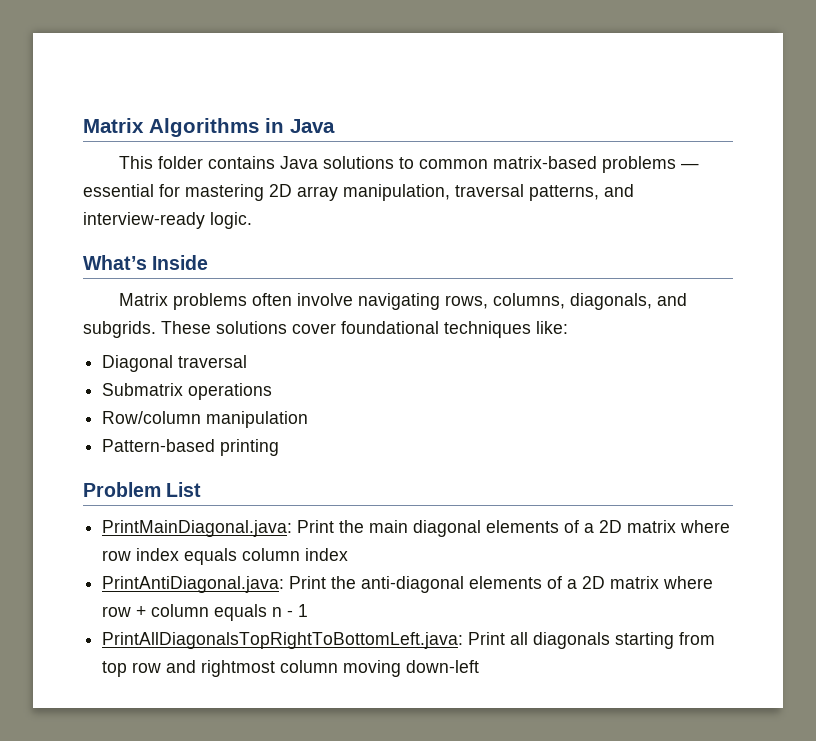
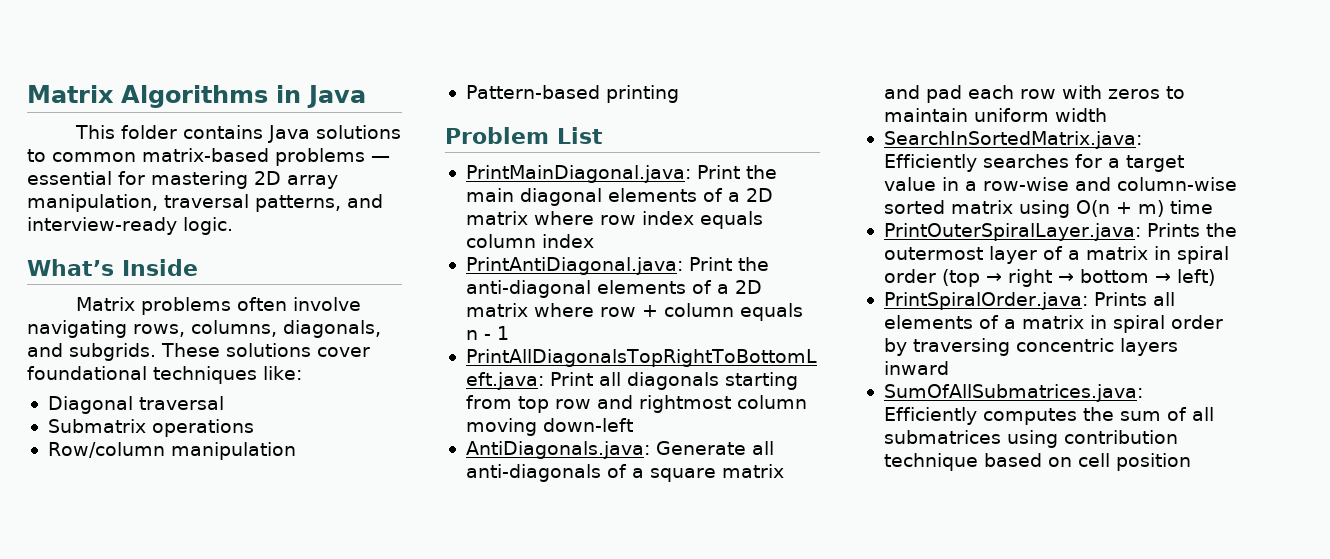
(480, 666) none -> [465,441,774,459] [465,464,784,482] [883,85,1185,103] [883,108,1107,122] [883,131,1142,149] [883,154,1184,172] [883,177,1237,191] [883,200,1213,218] [883,223,1237,241] [883,246,1229,264] [883,269,1215,287] [883,292,1175,310] [883,315,1223,333] [883,338,1178,356] [883,361,949,375] [883,384,1143,402] [883,407,1214,425] [883,430,1178,448] [883,453,1191,471] // AntiDiagonals.java: Generate all anti-diagonals of a square matrix and pad each row with zeros to maintain uniform width // SearchInSortedMatrix.java: Efficiently searches for a target value in a row-wise and column-wise sorted matrix using O(n + m) time // PrintOuterSpiralLayer.java: Prints the outermost layer of a matrix in spiral order (top → right → bottom → left) // PrintSpiralOrder.java: Prints all elements of a matrix in spiral order by traversing concentric layers inward // SumOfAllSubmatrices.java: Efficiently computes the sum of all submatrices using contribution technique based on cell position

